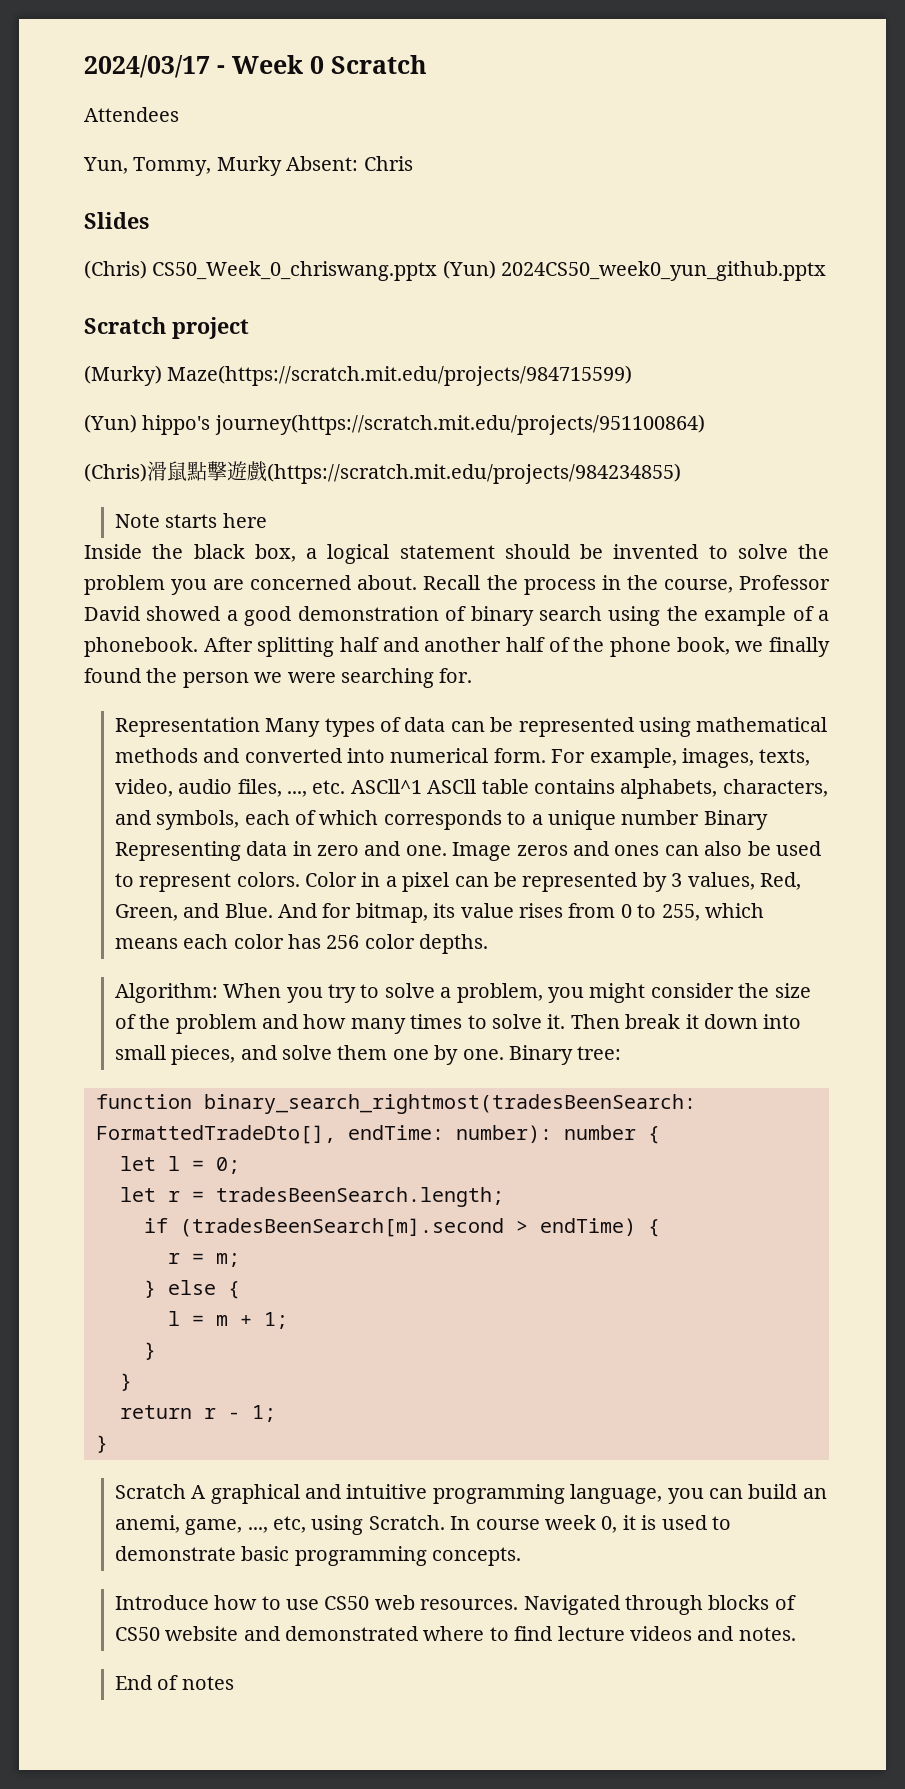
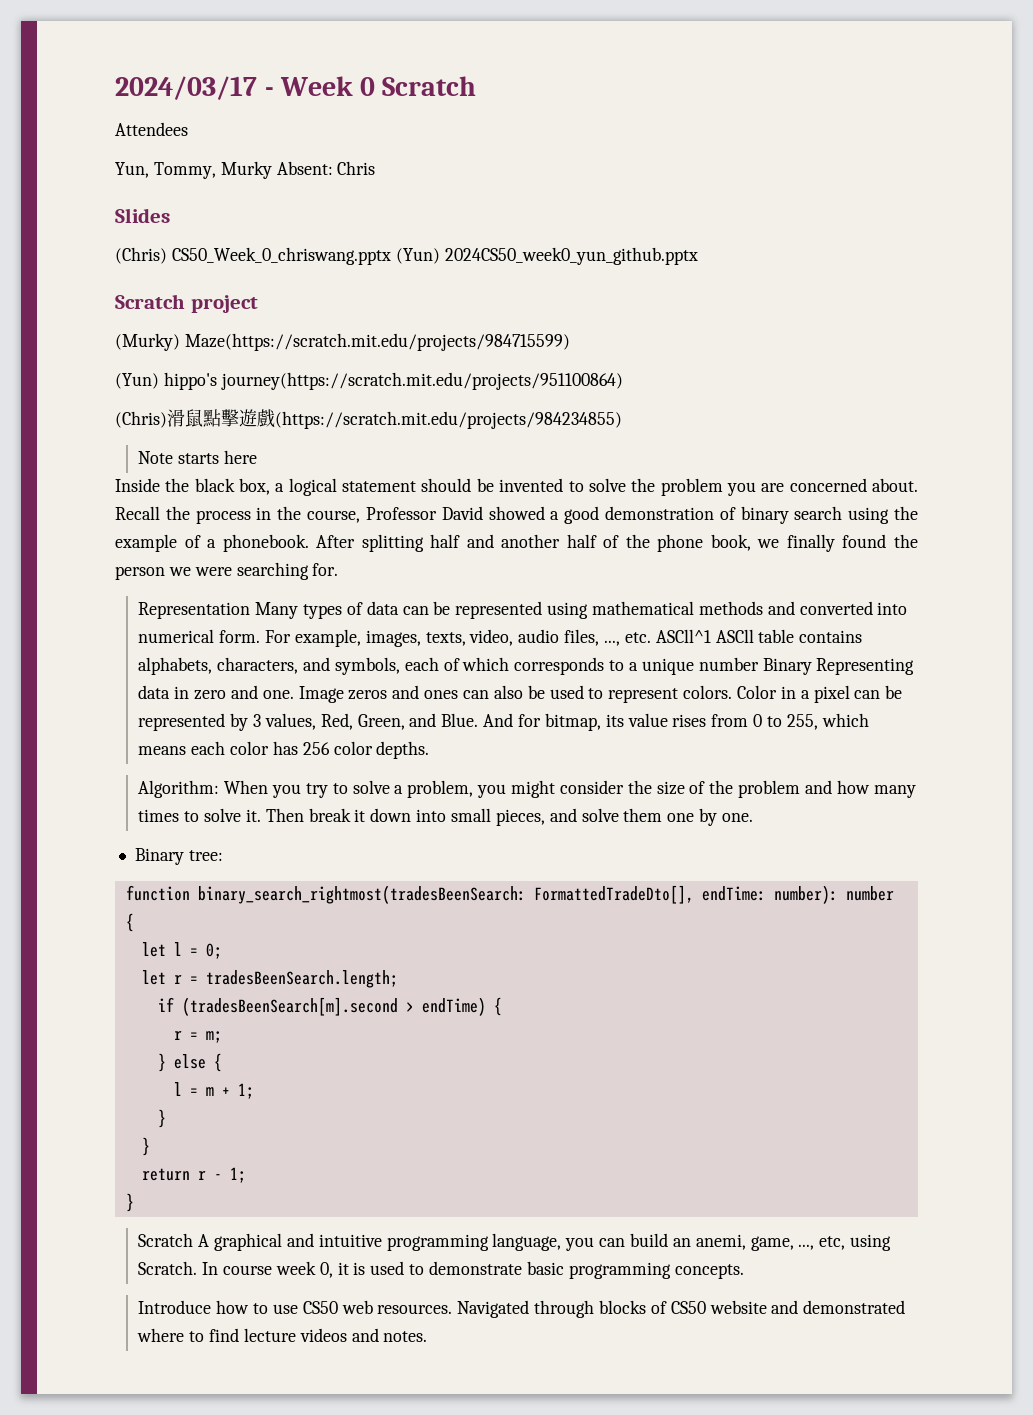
(504, 1054) none -> (754, 817) //
[114,1675,234,1690] // End of notes -> (428, 1336) none

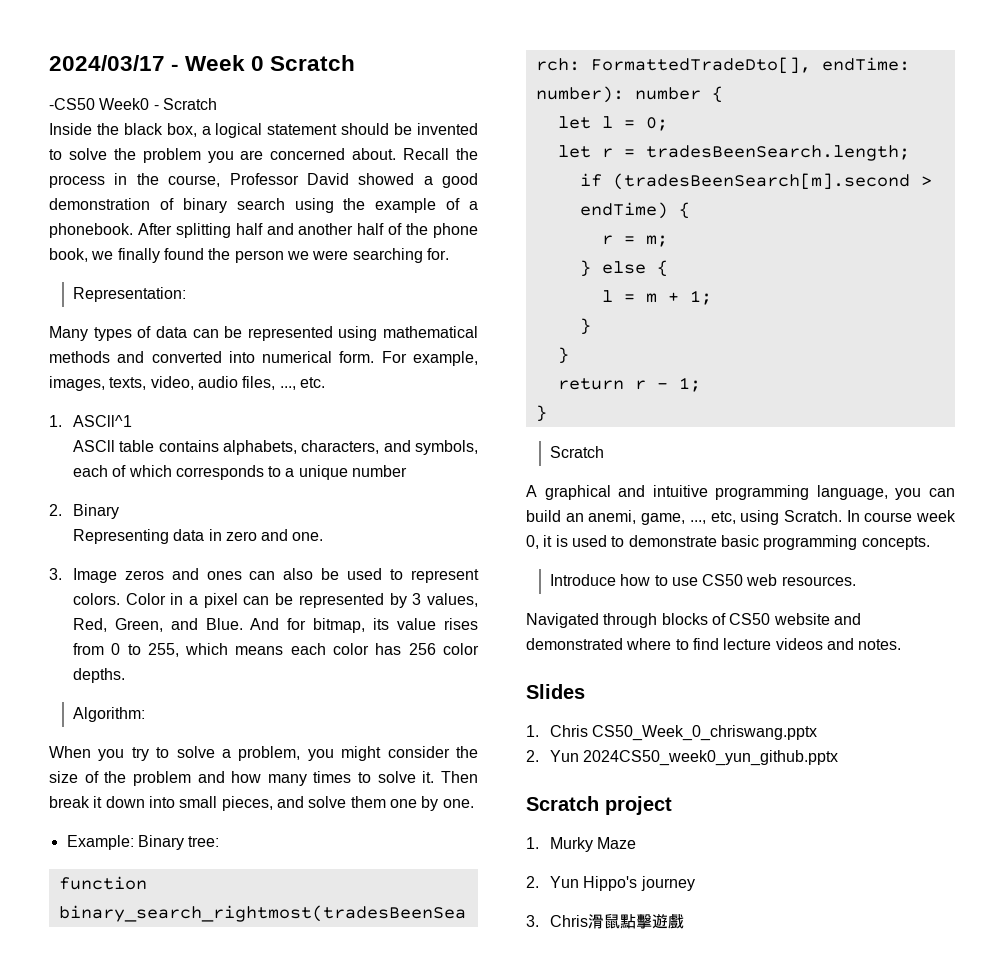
[115,122,188,136] [115,161,376,179] [115,208,170,223] [115,247,698,265] [115,294,258,313] [115,333,570,351] [115,372,623,390] [115,409,622,429] [138,450,257,464] Attendees // Yun, Tommy, Murky Absent: Chris // Slides // (Chris) CS50_Week_0_chriswang.pptx (Yun) 2024CS50_week0_yun_github.pptx // Scratch project // (Murky) Maze(https://scratch.mit.edu/projects/984715599) // (Yun) hippo's journey(https://scratch.mit.edu/projects/951100864) // (Chris)滑鼠點擊遊戲(https://scratch.mit.edu/projects/984234855) // Note starts here -> [49,98,217,110] -CS50 Week0 - Scratch
[138,602,251,619] Representation -> [72,287,186,302] Representation: //
(651, 637) none -> [49,415,62,427] // 1.
(711, 636) none -> (132, 421) //
[762,658,812,675] Binary -> [49,504,119,519] // 2. Binary //
(294, 694) none -> [49,568,62,580] // 3.
(220, 789) none -> (145, 714) //
(754, 817) none -> [66,835,134,850] Example:
(194, 1240) none -> (604, 452) //
(453, 1309) none -> (856, 581) //
(428, 1336) none -> [526,684,585,699] [526,725,818,741] [526,750,839,766] [526,796,672,815] [526,837,637,852] [526,876,695,891] [526,914,684,929] // Slides // 1. Chris CS50_Week_0_chriswang.pptx // 2. Yun 2024CS50_week0_yun_github.pptx // Scratch project // 1. Murky Maze // 2. Yun Hippo's journey // 3. Chris滑鼠點擊遊戲

